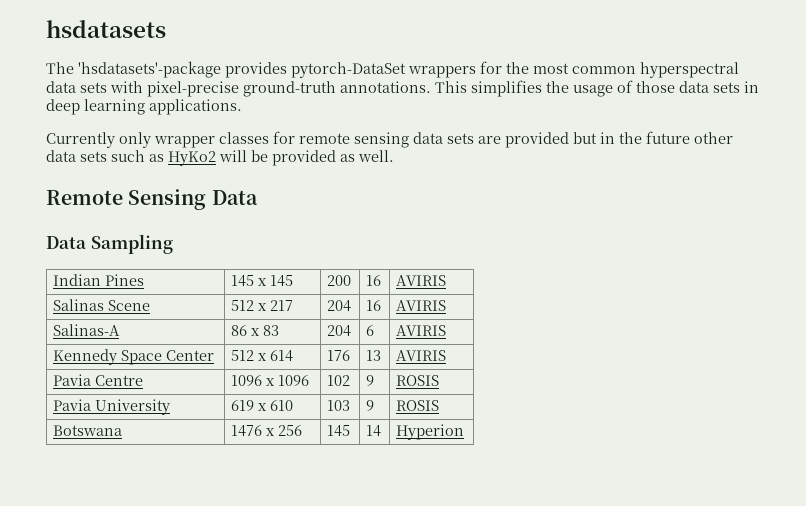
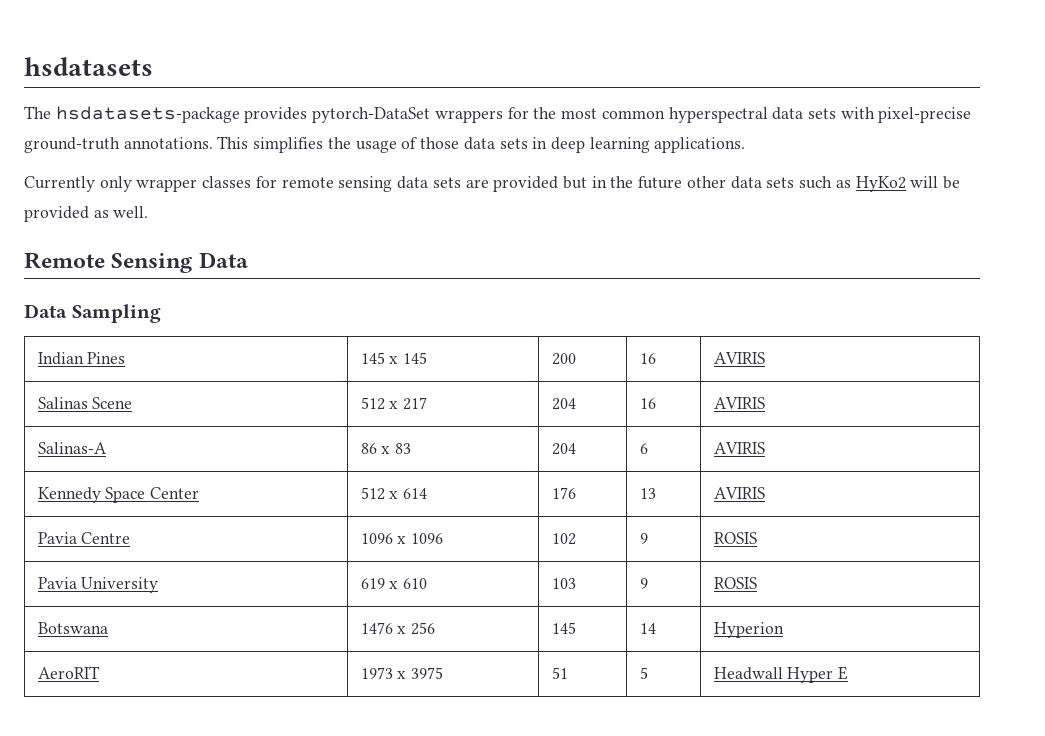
[78,61,221,78] 'hsdatasets'-package -> [55,106,240,123] hsdatasets-package
(465, 432) none -> [37,666,100,679] [360,667,444,679] [551,667,568,679] [639,667,648,679] [713,666,849,683] // AeroRIT | 1973 x 3975 | 51 | 5 | Headwall Hyper E

